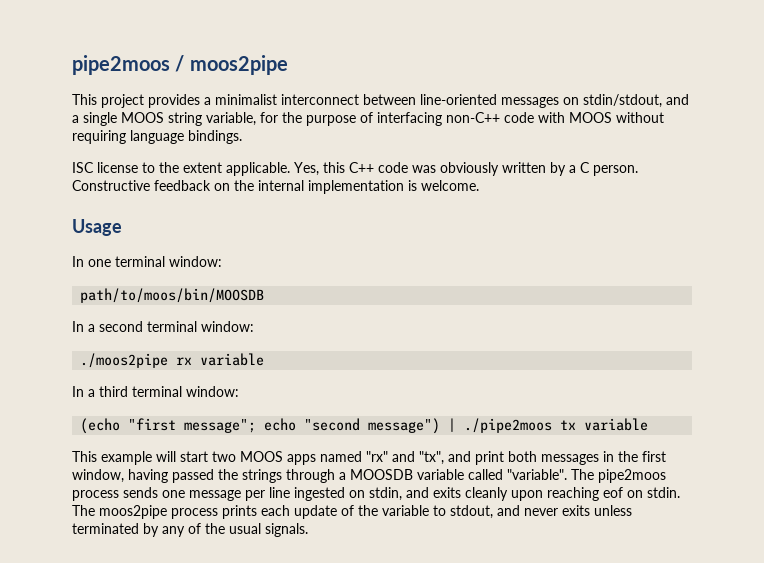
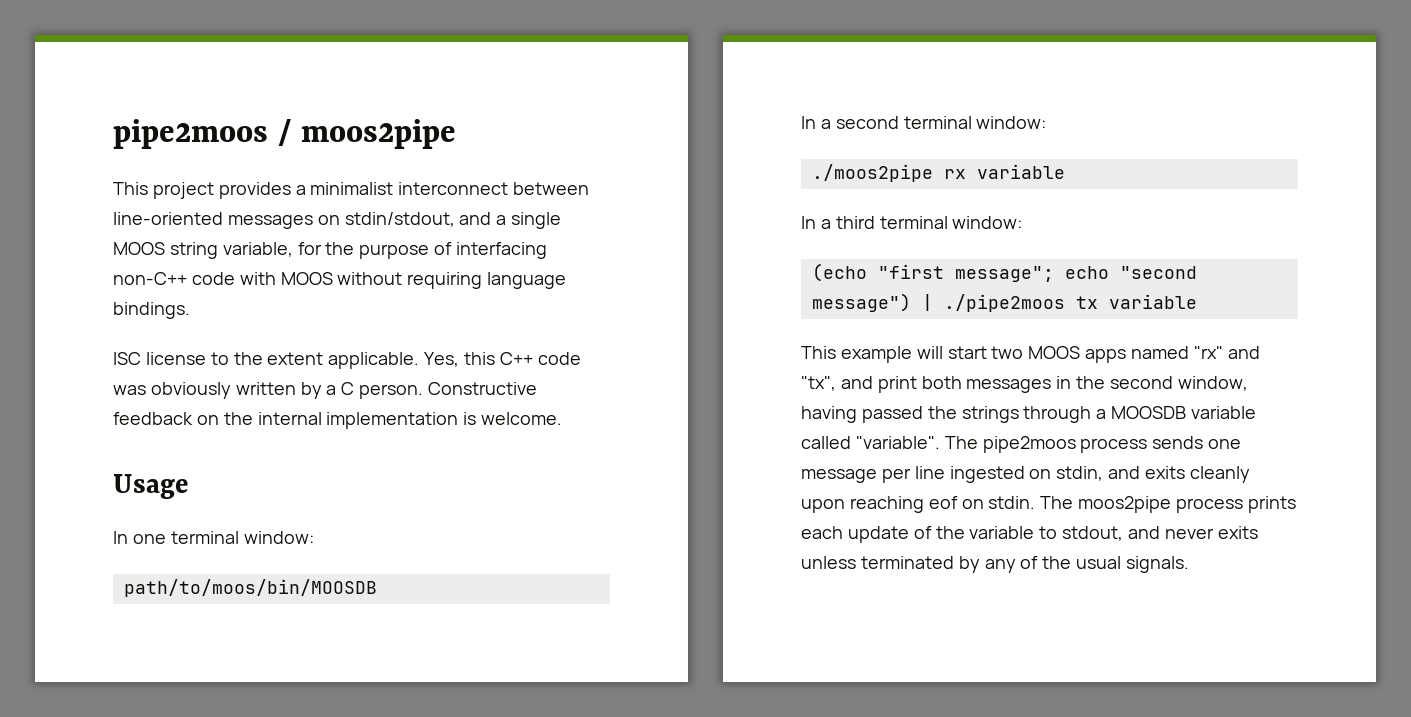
[642,451,666,462] first -> [1110,376,1174,389] second

